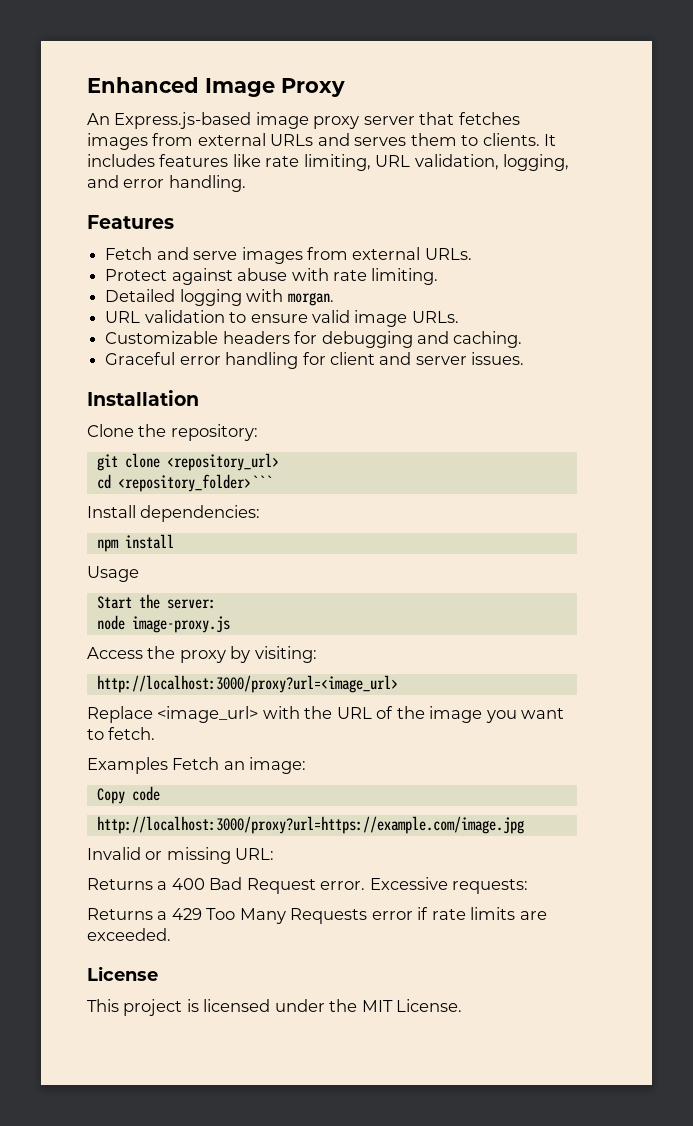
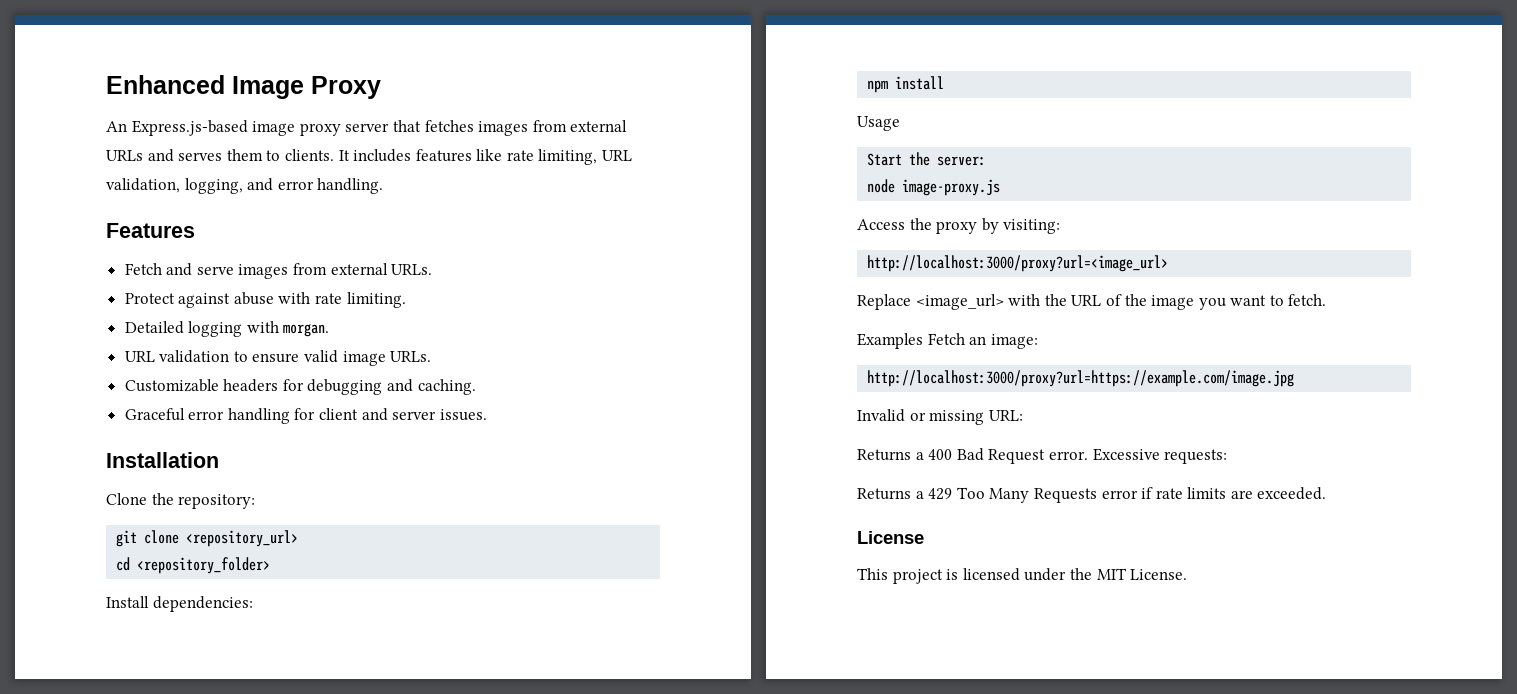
[117,474,272,492] <repository_folder>``` -> [137,557,271,574] <repository_folder>
[96,786,160,804] // Copy code -> (1038, 341) none

